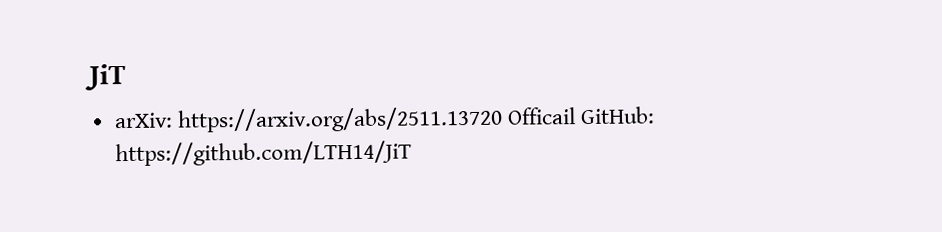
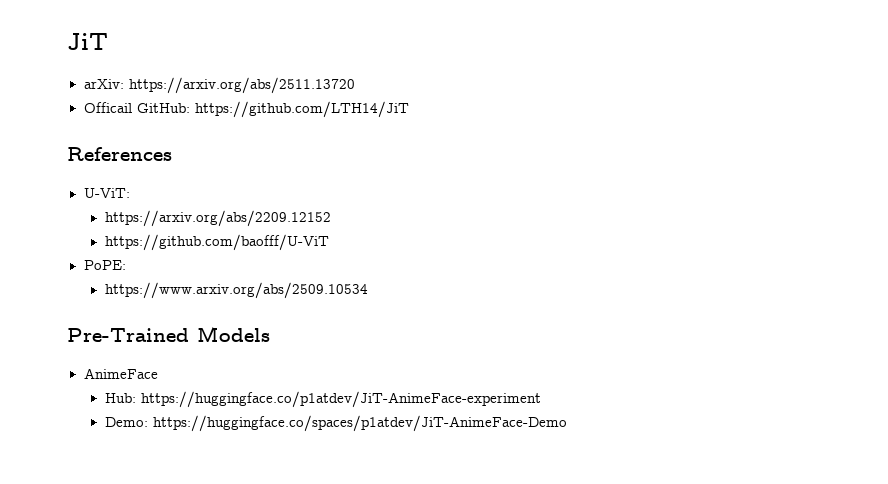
(503, 119) none -> (355, 85) //
(412, 153) none -> [67,147,172,161] [83,188,130,198] [104,210,331,227] [104,234,329,251] [83,260,126,270] [104,282,368,299] [67,326,270,342] [83,368,158,379] [104,391,541,408] [104,415,567,432] // References // U-ViT: // https://arxiv.org/abs/2209.12152 // https://github.com/baofff/U-ViT // PoPE: // https://www.arxiv.org/abs/2509.10534 // Pre-Trained Models // AnimeFace // Hub: https://huggingface.co/p1atdev/JiT-AnimeFace-experiment // Demo: https://huggingface.co/spaces/p1atdev/JiT-AnimeFace-Demo

